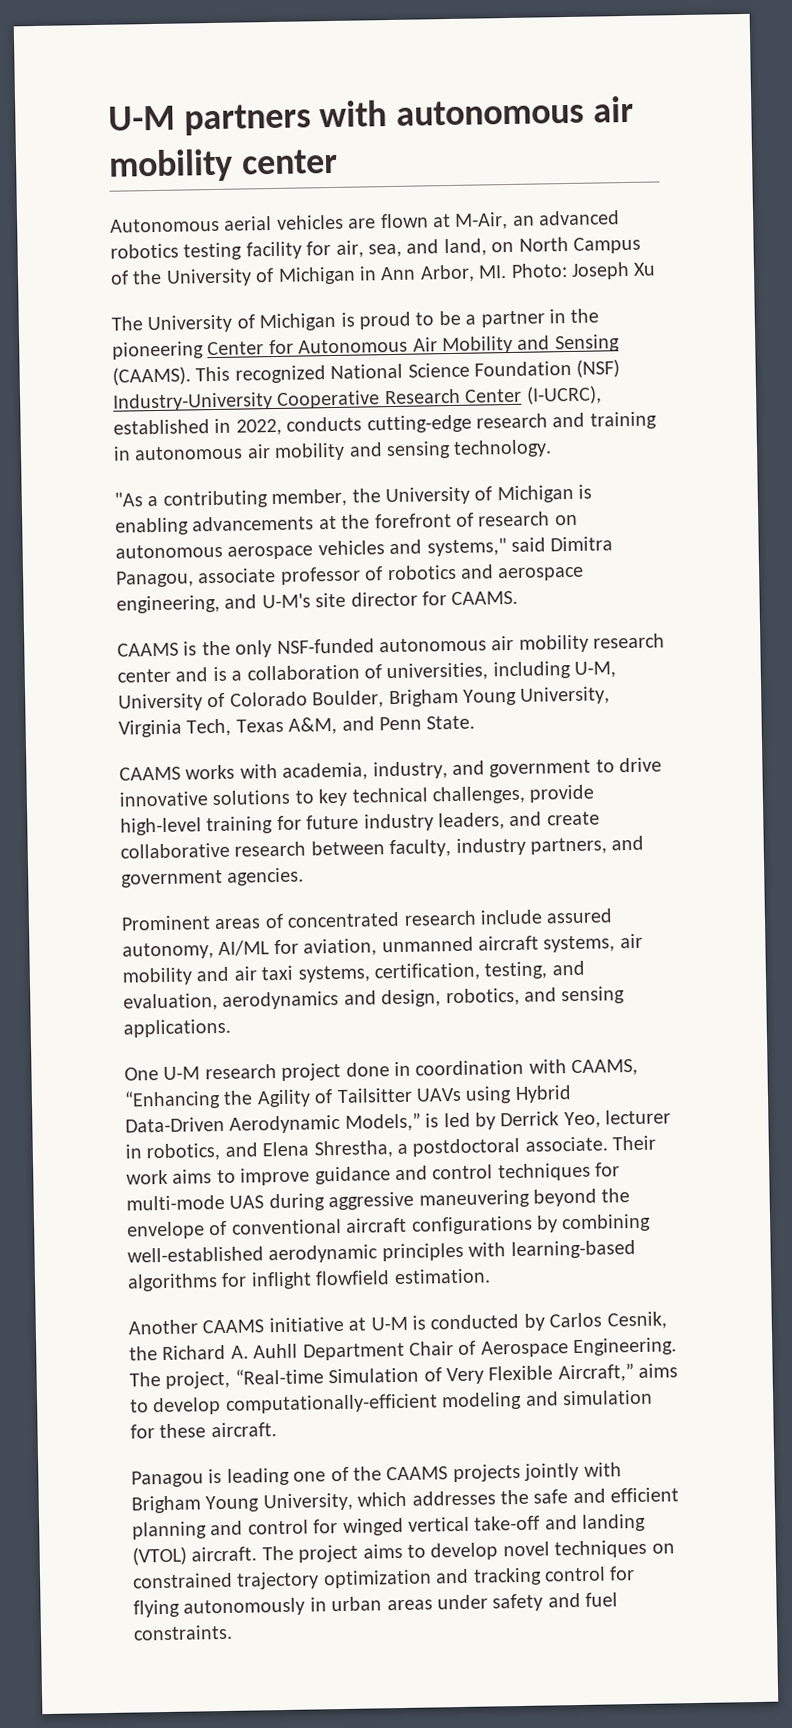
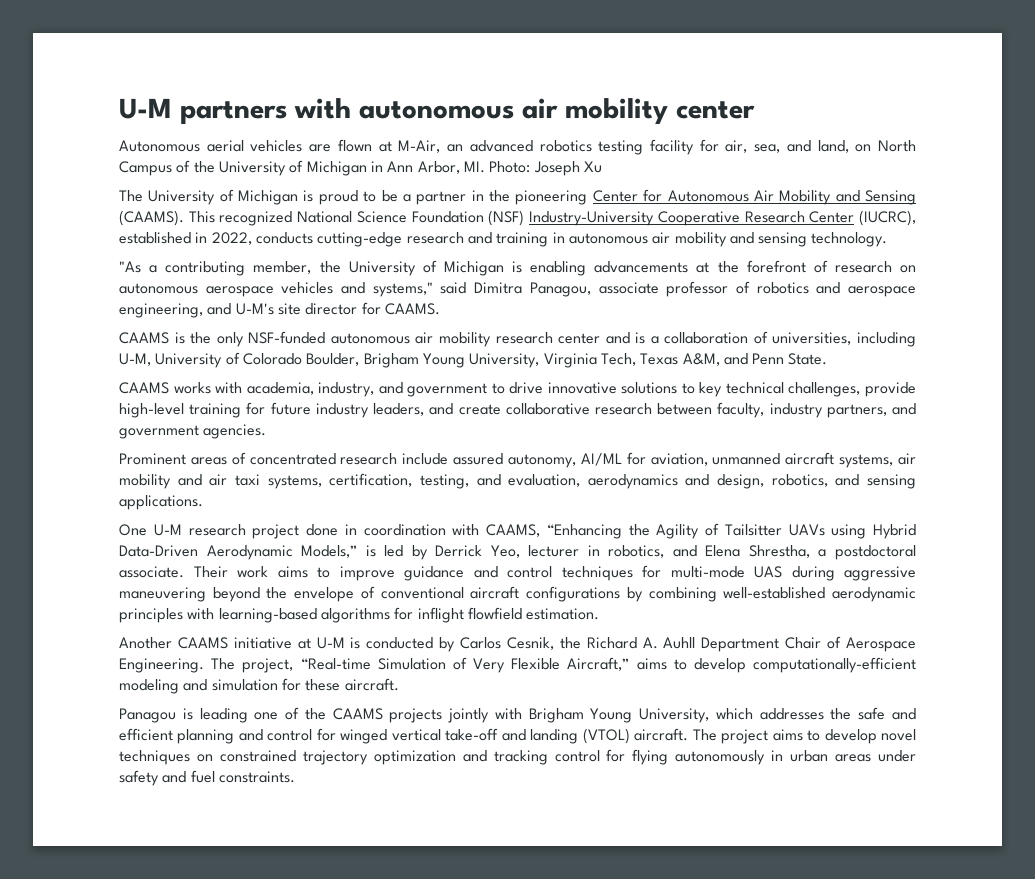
[525,385,602,405] (I-UCRC), -> [859,210,917,226] (IUCRC),

